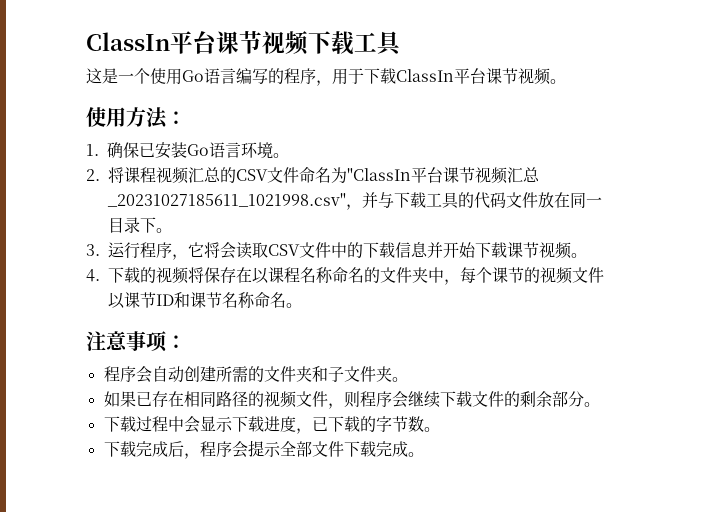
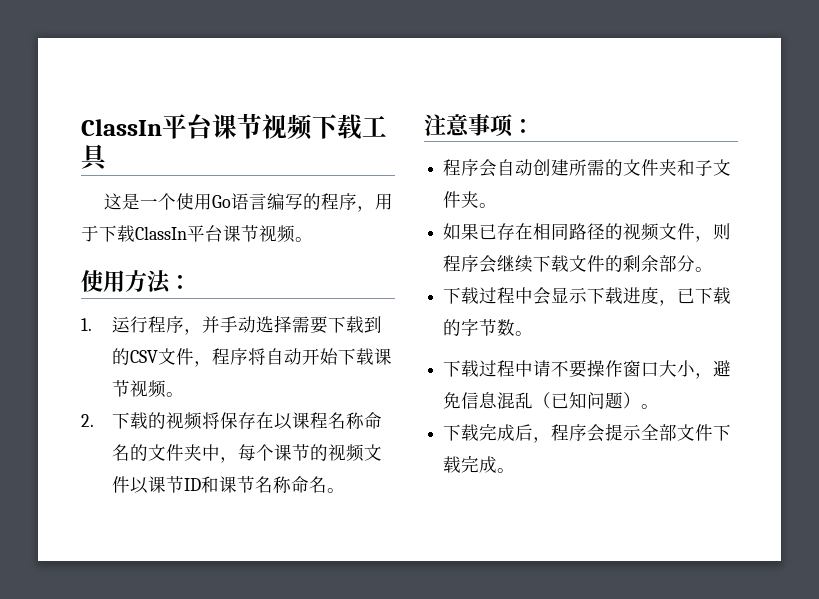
[107,142,290,159] [86,167,540,184] [107,192,602,210] [108,217,172,233] [86,242,443,260] 确保已安装Go语言环境。 // 2.将课程视频汇总的CSV文件命名为"ClassIn平台课节视频汇总_20231027185611_1021998.csv"，并与下载工具的代码文件放在同一目录下。 // 3.运行程序，它将会读取CSV文件中的下载信息并 -> [111,315,382,335] [111,348,302,367] 运行程序，并手动选择需要下载到的CSV文件，程序将自动
[86,269,100,282] 4. -> [81,414,94,427] 2.
(440, 429) none -> [443,360,732,379] [443,392,660,409] // 下载过程中请不要操作窗口大小，避免信息混乱（已知问题）。

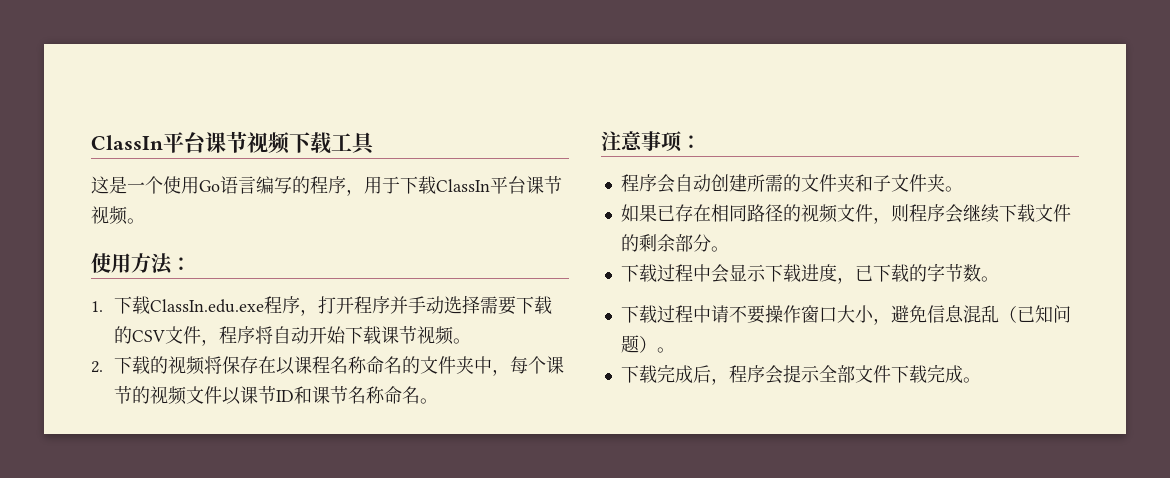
[111,316,202,335] 运行程序， -> [113,296,390,316] 下载ClassIn.edu.exe程序，打开程序
[363,316,382,333] 到 -> (552, 305) none

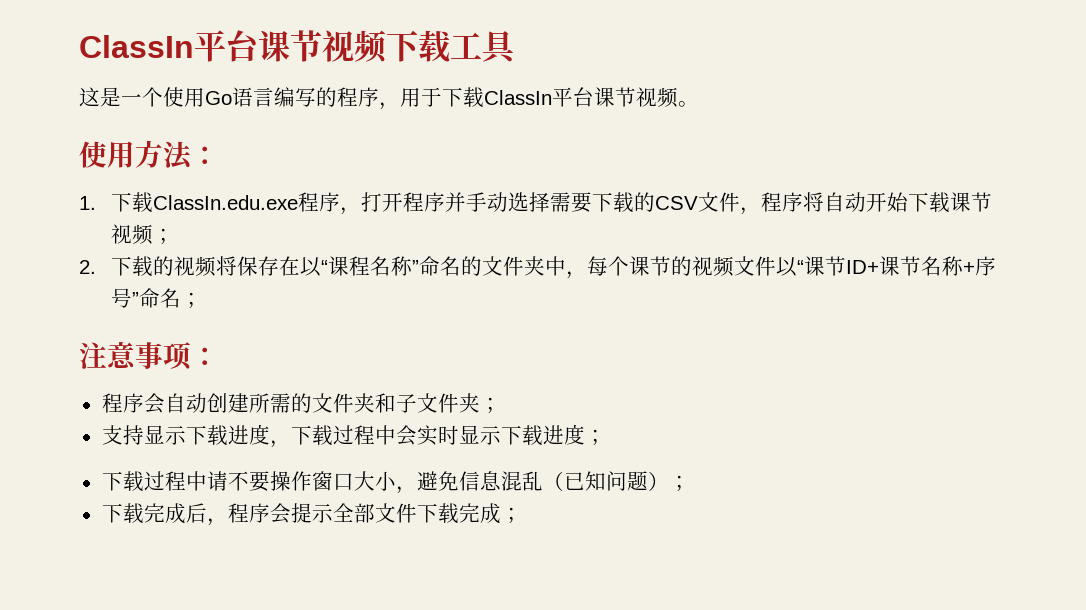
[452,338,471,344] 。 -> [152,228,174,244] ；
(295, 366) none -> [320,260,328,274] “
(367, 365) none -> [411,260,419,274] ”
[239,386,438,404] 课节ID和课节名称命名。 -> [796,256,996,276] [110,288,202,308] “课节ID+课节名称+序号”命名；
[944,186,963,192] [620,204,1071,224] [620,234,729,252] [620,263,999,284] 。 // 如果已存在相同路径的视频文件，则程序会继续下载文件的剩余部分。 // 下载过程中会显示下载进度，已下载的字节数。 -> [479,397,501,413] [101,424,606,448] ； // 支持显示下载进度，下载过程中会实时显示下载进度；
[656,347,675,353] 。 -> [668,475,690,491] ；
[962,377,981,383] 。 -> [500,507,522,523] ；

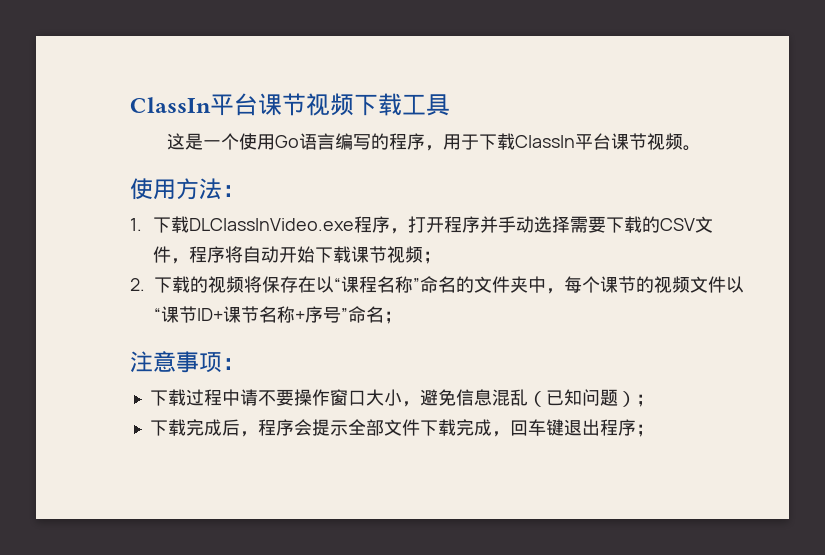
[152,195,298,210] ClassIn.edu.exe -> [188,218,354,231] DLClassInVideo.exe
[101,393,501,414] [101,424,606,448] // 程序会自动创建所需的文件夹和子文件夹； // 支持显示下载进度，下载过程中会实时显示下载进度； -> (245, 364) none
(501, 513) none -> [491,419,636,437] ，回车键退出程序

